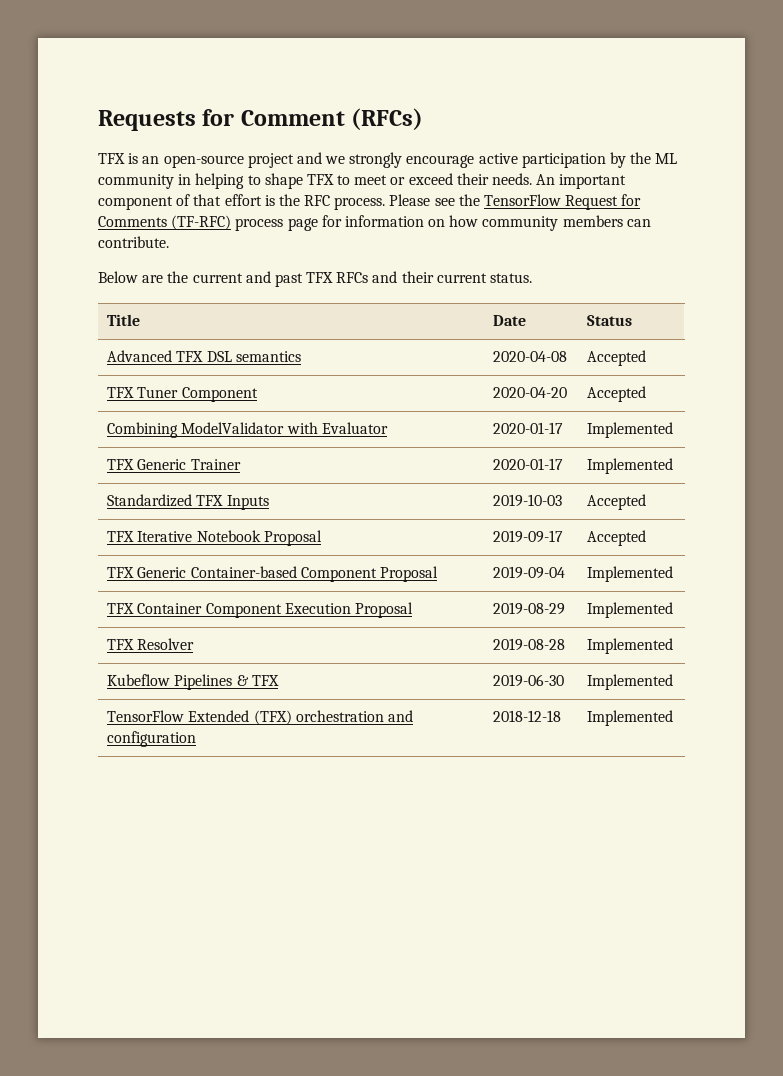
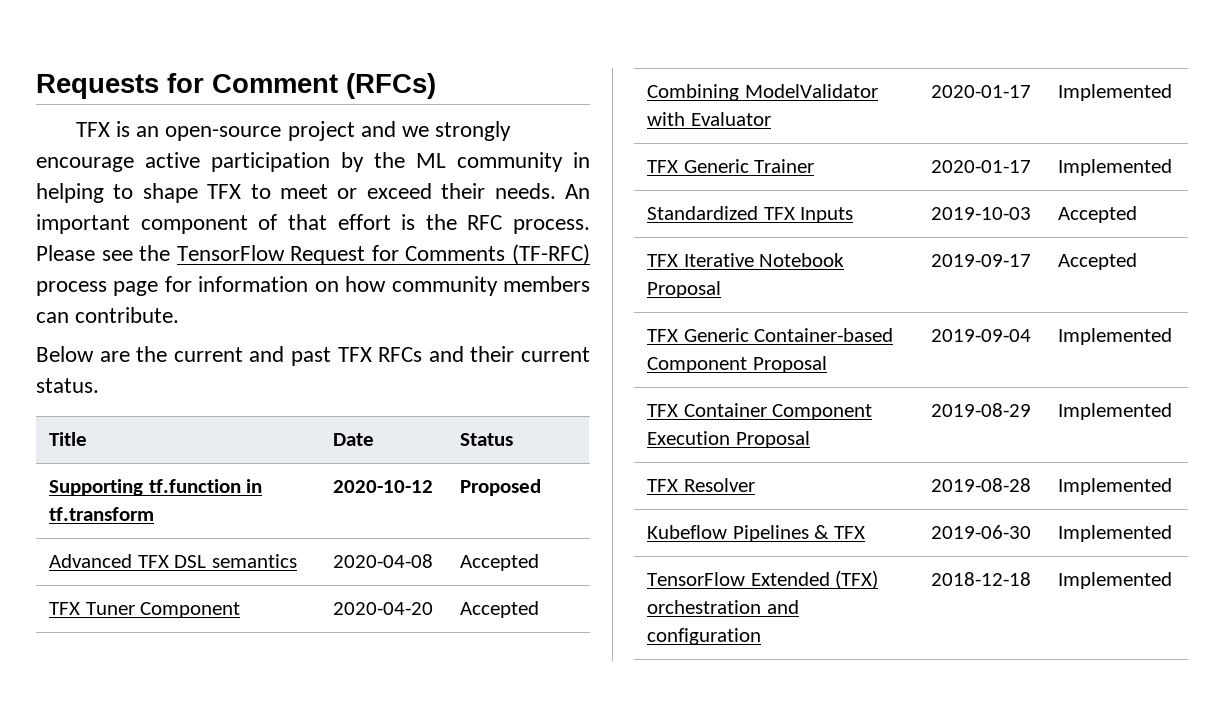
(633, 320) none -> [49,479,263,496] [49,507,155,521] [333,480,434,493] [460,479,542,496] // Supporting tf.function in tf.transform | 2020-10-12 | Proposed

